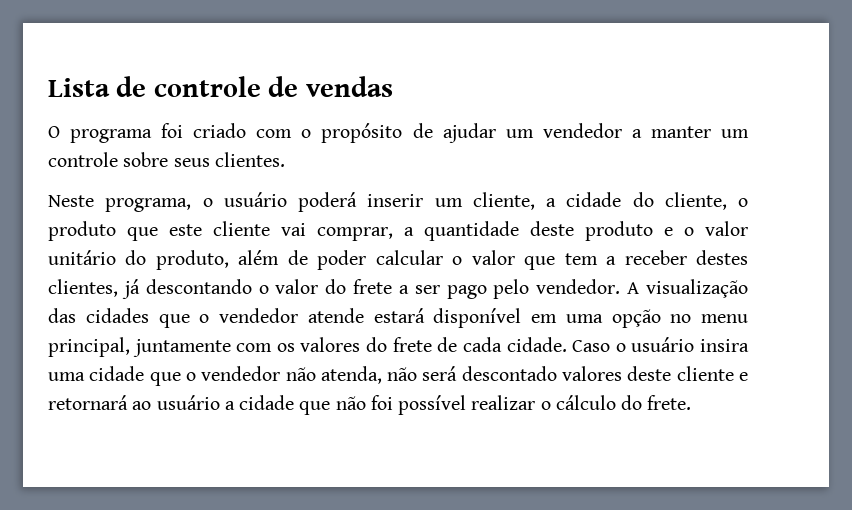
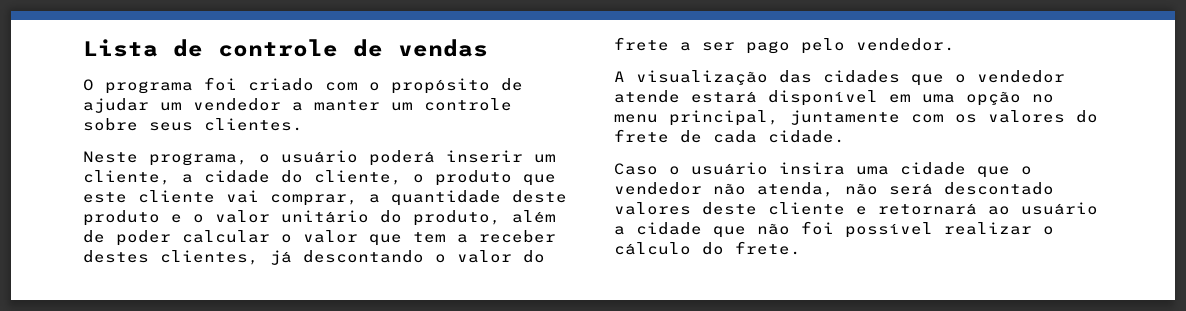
(621, 286) none -> (955, 44) //
(567, 344) none -> (845, 136) //

